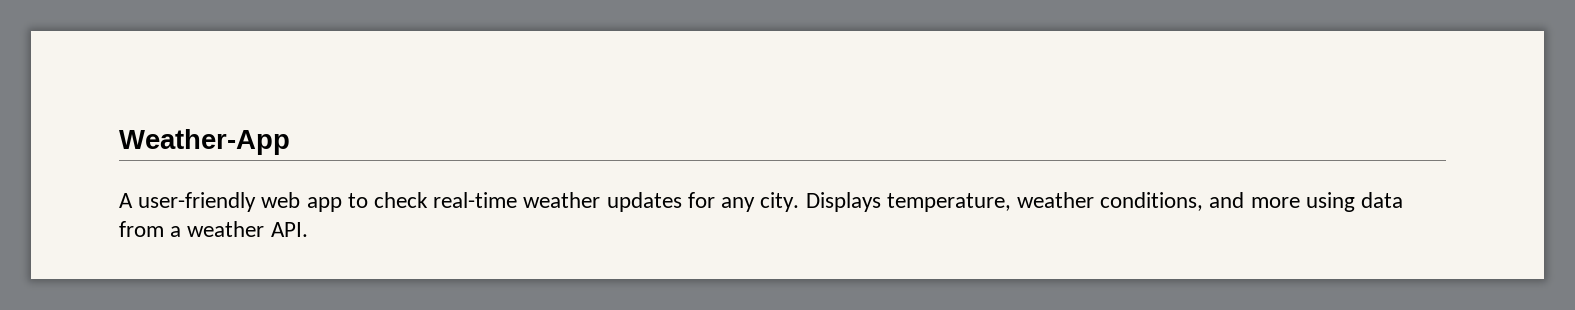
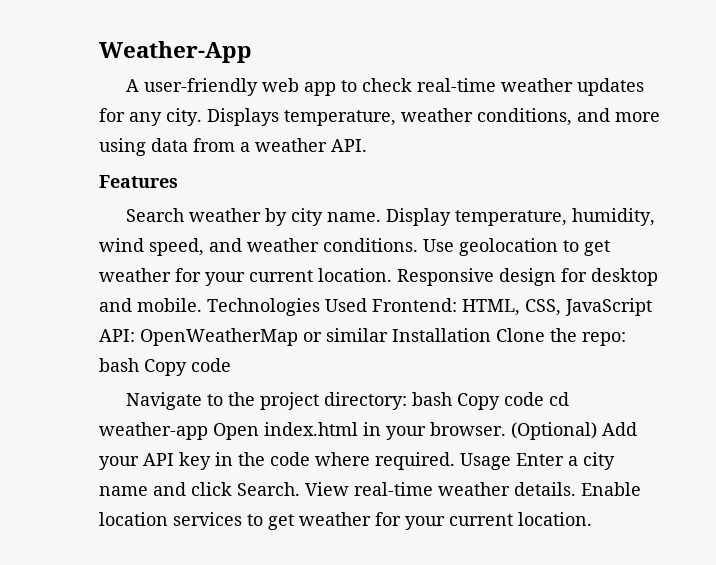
(308, 229) none -> [99,175,178,188] [126,208,656,226] [99,238,610,256] [99,268,658,286] [99,298,652,316] [99,328,626,346] [99,358,231,376] [126,392,570,410] [99,422,637,440] [99,452,615,470] [99,482,641,496] [99,512,592,530] // Features // Search weather by city name. Display temperature, humidity, wind speed, and weather conditions. Use geolocation to get weather for your current location. Responsive design for desktop and mobile. Technologies Used Frontend: HTML, CSS, JavaScript API: OpenWeatherMap or similar Installation Clone the repo: bash Copy code // Navigate to the project directory: bash Copy code cd weather-app Open index.html in your browser. (Optional) Add your API key in the code where required. Usage Enter a city name and click Search. View real-time weather details. Enable location services to get weather for your current location.

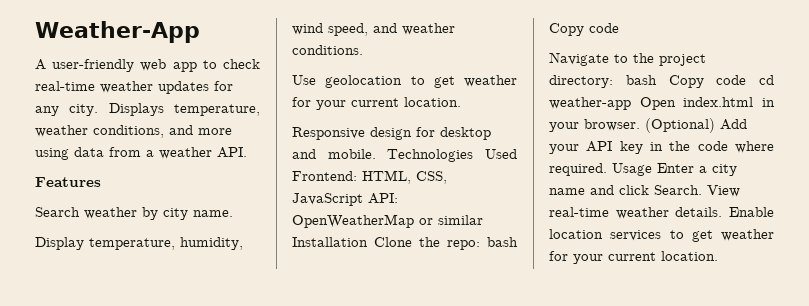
(382, 217) none -> (233, 213) //
(418, 245) none -> (363, 50) //
(392, 275) none -> (461, 102) //

